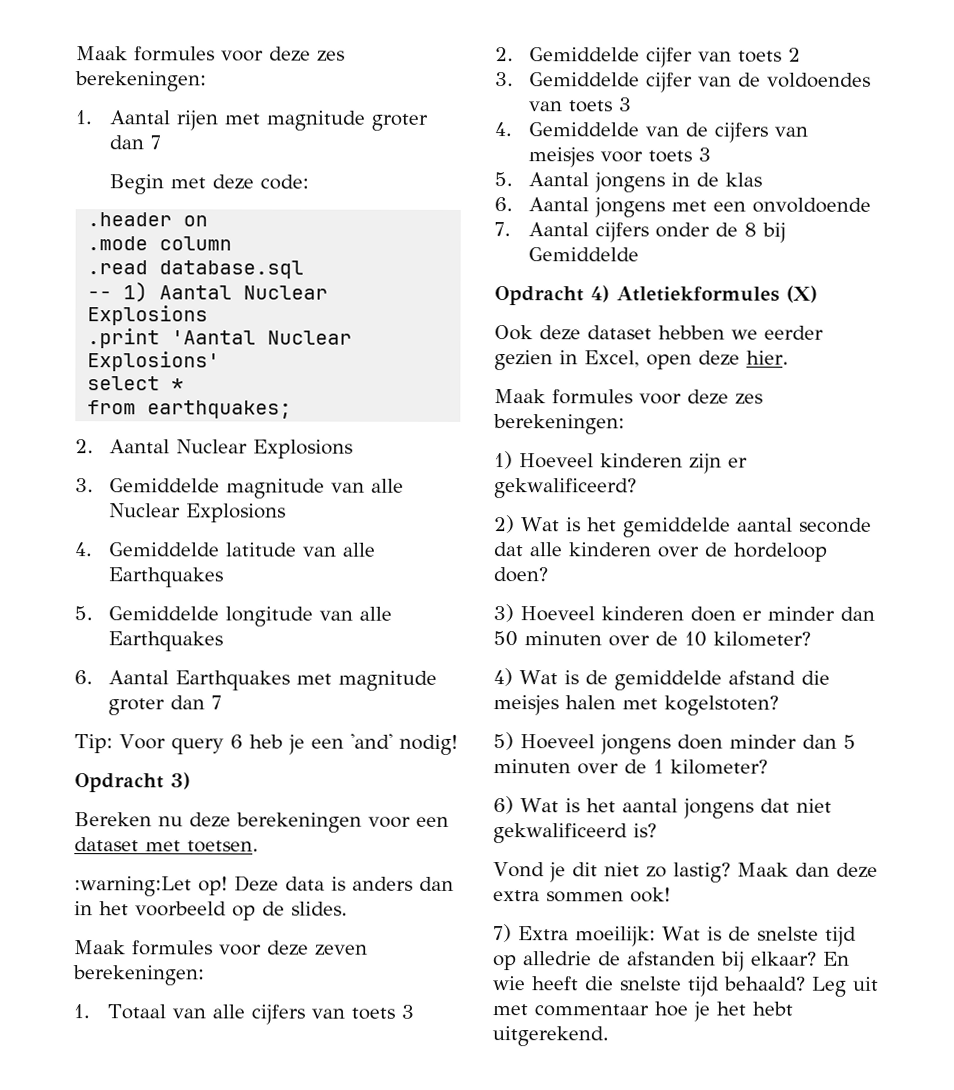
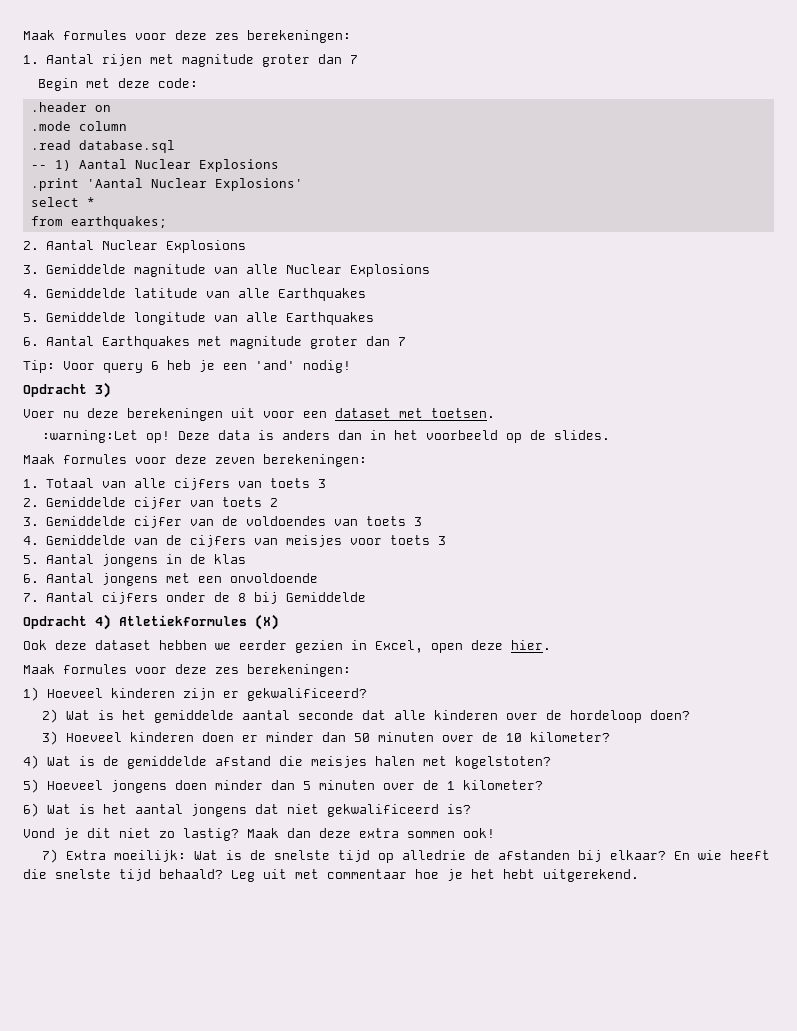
[74,812,152,827] Bereken -> [23,409,55,418] Voer
(362, 822) none -> [231,408,255,418] uit

